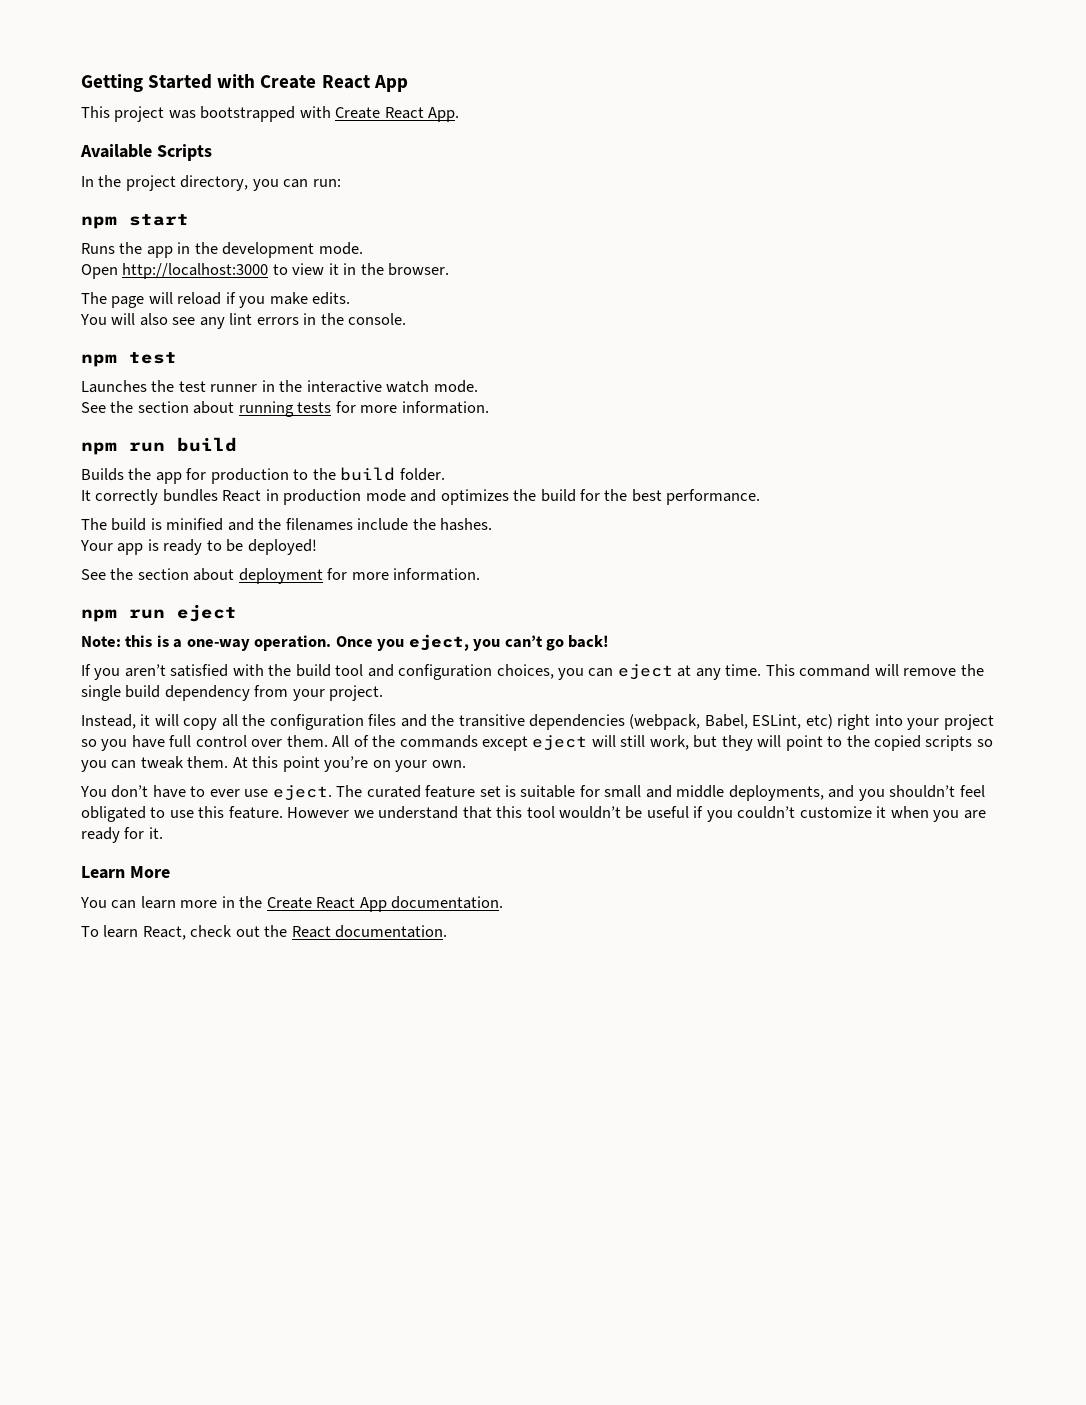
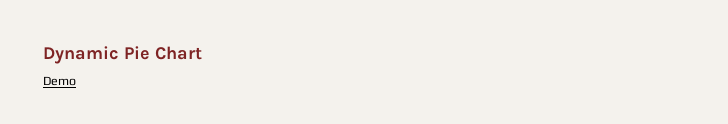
[81,74,408,92] [81,106,460,122] [80,144,212,161] [81,175,341,191] [81,214,189,229] [81,242,363,258] [81,263,450,279] [81,292,351,308] [80,313,407,329] [81,352,177,367] [81,380,478,393] [81,401,489,417] [81,437,237,455] [81,467,445,484] [81,489,761,505] [81,518,493,531] [80,539,317,555] [81,568,481,584] [81,604,237,622] [81,634,610,651] [81,664,984,680] [81,685,384,701] [81,714,994,730] [81,735,993,751] [81,756,466,772] [80,785,985,801] [81,806,986,822] [81,827,163,843] [81,866,170,879] [80,896,504,912] [81,925,448,940] Getting Started with Create React App // This project was bootstrapped with Create React App. // Available Scripts // In the project directory, you can run: // npm start // Runs the app in the development mode. // Open http://localhost:3000 to view it in the browser. // The page will reload if you make edits. // You will also see any lint errors in the console. // npm test // Launches the test runner in the interactive watch mode. // See the section about running tests for more information. // npm run build // Builds the app for production to the build folder. // It correctly bundles React in production mode and optimizes the build for the best performance. // The build is minified and the filenames include the hashes. // Your app is ready to be deployed! // See the section about deployment for more information. // npm run eject // Note: this is a one-way operation. Once you eject, you can’t go back! // If you aren’t satisfied with the build tool and configuration choices, you can eject at any time. This command will remove the single build dependency from your project. // Instead, it will copy all the configuration files and the transitive dependencies (webpack, Babel, ESLint, etc) right into your project so you have full control over them. All of the commands except eject will still work, but they will point to the copied scripts so you can tweak them. At this point you’re on your own. // You don’t have to ever use eject. The curated feature set is suitable for small and middle deployments, and you shouldn’t feel obligated to use this feature. However we understand that this tool wouldn’t be useful if you couldn’t customize it when you are ready for it. // Learn More // You can learn more in the Create React App documentation. // To learn React, check out the React documentation. -> [43,46,202,64] [43,76,76,86] Dynamic Pie Chart // Demo

